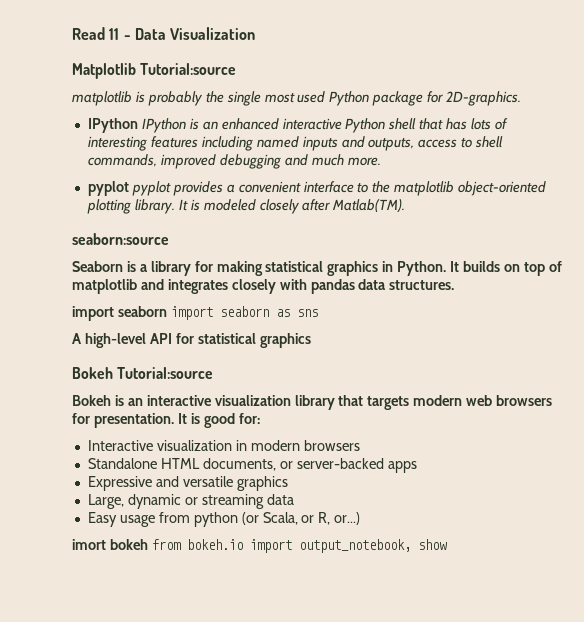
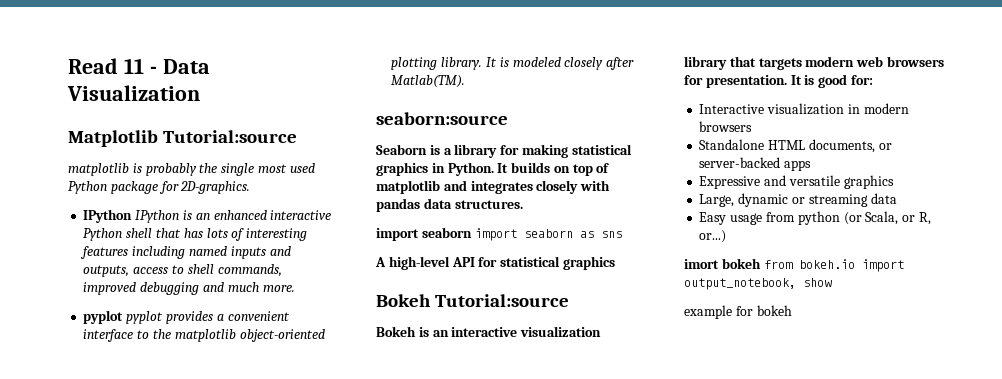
(447, 544) none -> [684,305,792,319] // example for bokeh

